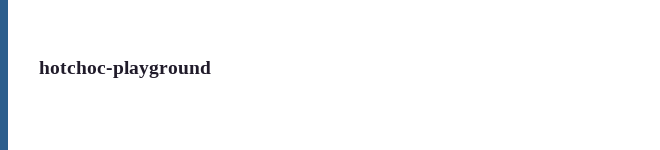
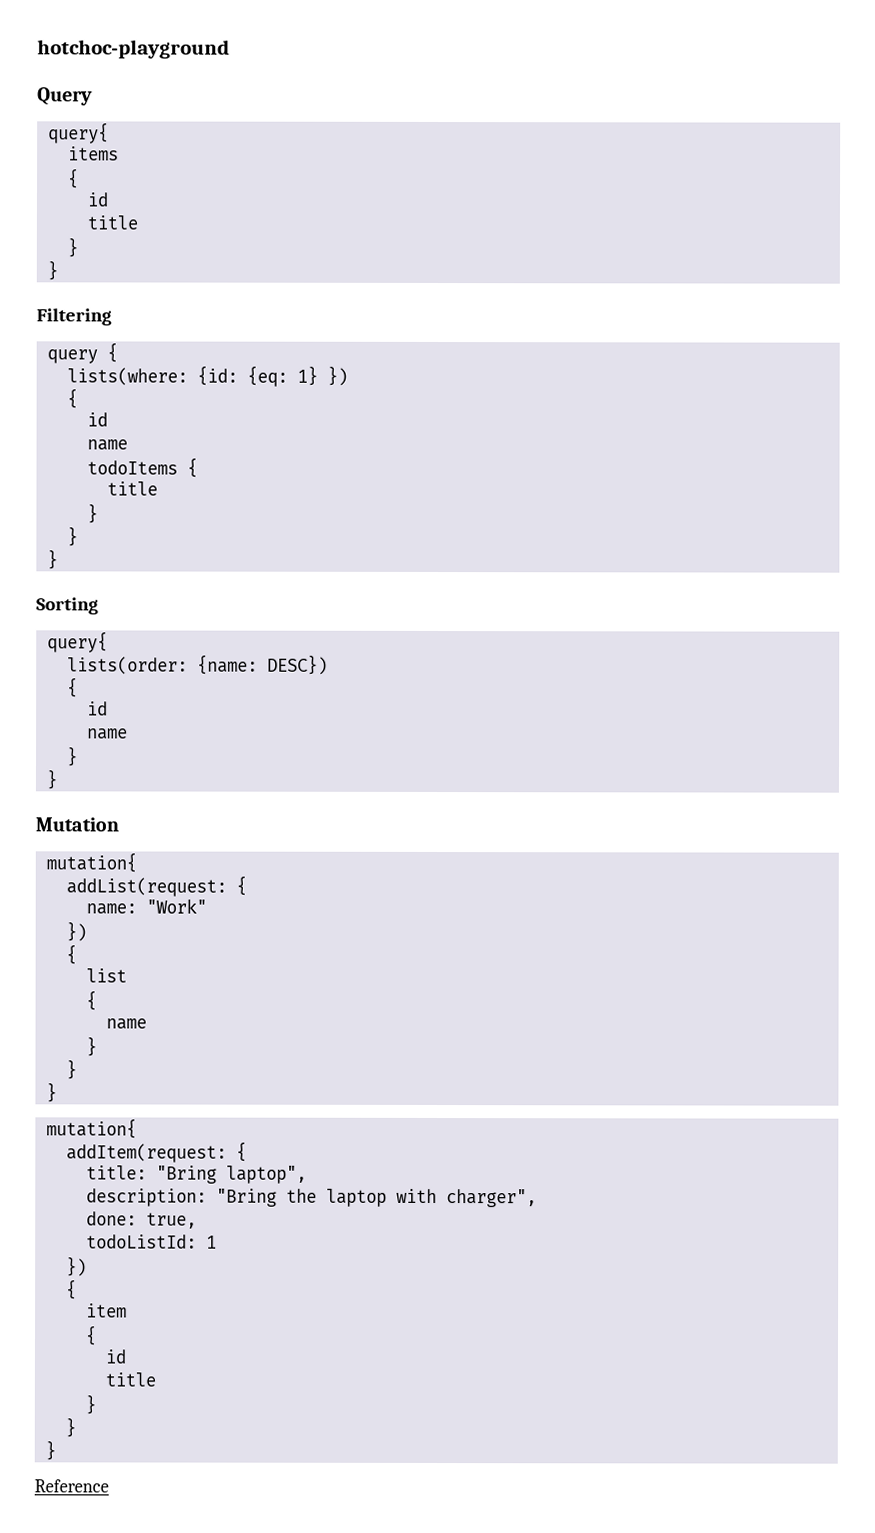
(211, 69) none -> [37,87,93,106] [47,122,109,144] [67,146,119,161] [67,168,79,189] [86,192,109,207] [86,215,138,230] [66,237,78,258] [46,260,58,281] [36,308,112,326] [46,342,118,364] [66,365,348,387] [66,388,78,409] [86,412,108,427] [86,439,128,451] [86,457,198,478] [106,481,158,496] [86,503,98,524] [66,526,78,547] [46,549,58,570] [36,597,99,615] [46,631,108,653] [66,654,328,675] [66,677,78,698] [86,701,108,716] [86,728,128,740] [65,746,78,767] [45,769,57,790] [35,817,119,832] [45,852,137,873] [65,875,247,897] [85,898,207,915] [65,921,87,942] [65,944,77,965] [85,968,127,983] [85,990,97,1011] [105,1018,147,1030] [85,1036,97,1057] [65,1059,77,1080] [45,1082,57,1103] [45,1118,137,1139] [65,1141,247,1163] [85,1165,307,1184] [85,1188,537,1208] [85,1211,197,1229] [85,1234,217,1249] [65,1256,87,1277] [65,1279,77,1300] [85,1303,127,1318] [84,1325,97,1346] [104,1349,126,1364] [104,1372,156,1387] [84,1394,96,1415] [64,1417,76,1438] [44,1440,56,1461] [34,1479,109,1493] // Query // query{ // items // { // id // title // } // } // Filtering // query { // lists(where: {id: {eq: 1} }) // { // id // name // todoItems { // title // } // } // } // Sorting // query{ // lists(order: {name: DESC}) // { // id // name // } // } // Mutation // mutation{ // addList(request: { // name: "Work" // }) // { // list // { // name // } // } // } // mutation{ // addItem(request: { // title: "Bring laptop", // description: "Bring the laptop with charger", // done: true, // todoListId: 1 // }) // { // item // { // id // title // } // } // } // Reference

